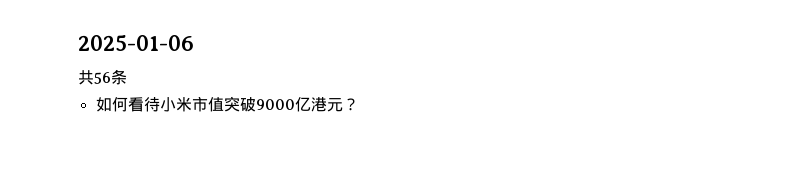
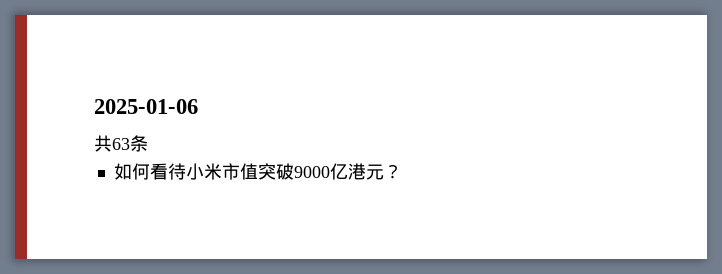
[94,72,111,84] 56 -> [112,138,130,150] 63

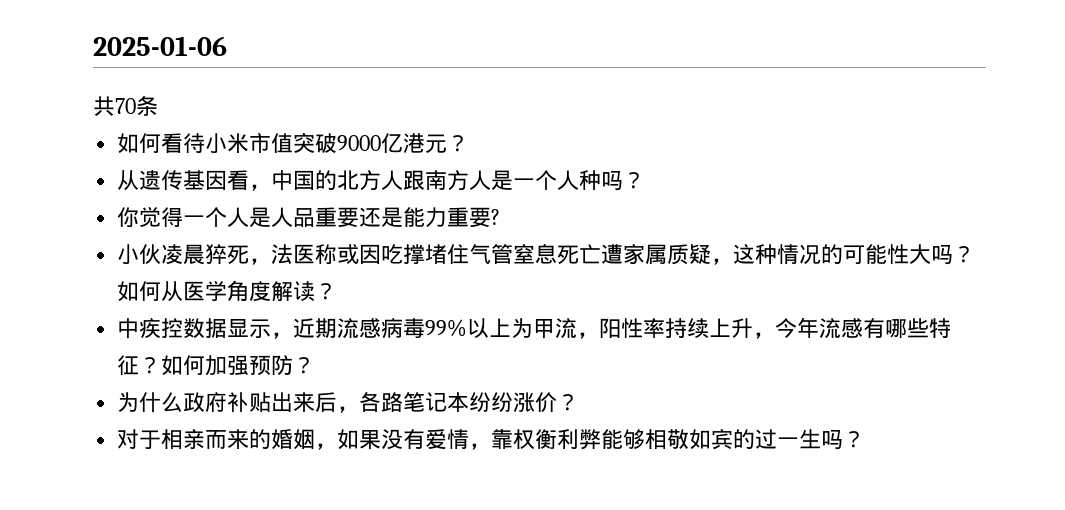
[112,138,130,150] 63 -> [115,98,136,114] 70
(402, 171) none -> [117,170,646,191] [117,207,501,228] [117,243,976,265] [117,280,338,302] [117,317,952,339] [117,355,316,376] [117,392,580,413] [117,429,866,450] // 从遗传基因看，中国的北方人跟南方人是一个人种吗？ // 你觉得一个人是人品重要还是能力重要? // 小伙凌晨猝死，法医称或因吃撑堵住气管窒息死亡遭家属质疑，这种情况的可能性大吗？如何从医学角度解读？ // 中疾控数据显示，近期流感病毒99%以上为甲流，阳性率持续上升，今年流感有哪些特征？如何加强预防？ // 为什么政府补贴出来后，各路笔记本纷纷涨价？ // 对于相亲而来的婚姻，如果没有爱情，靠权衡利弊能够相敬如宾的过一生吗？

